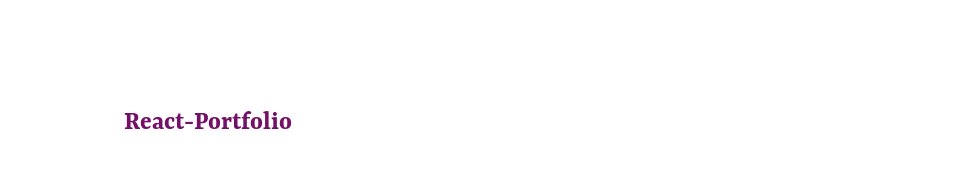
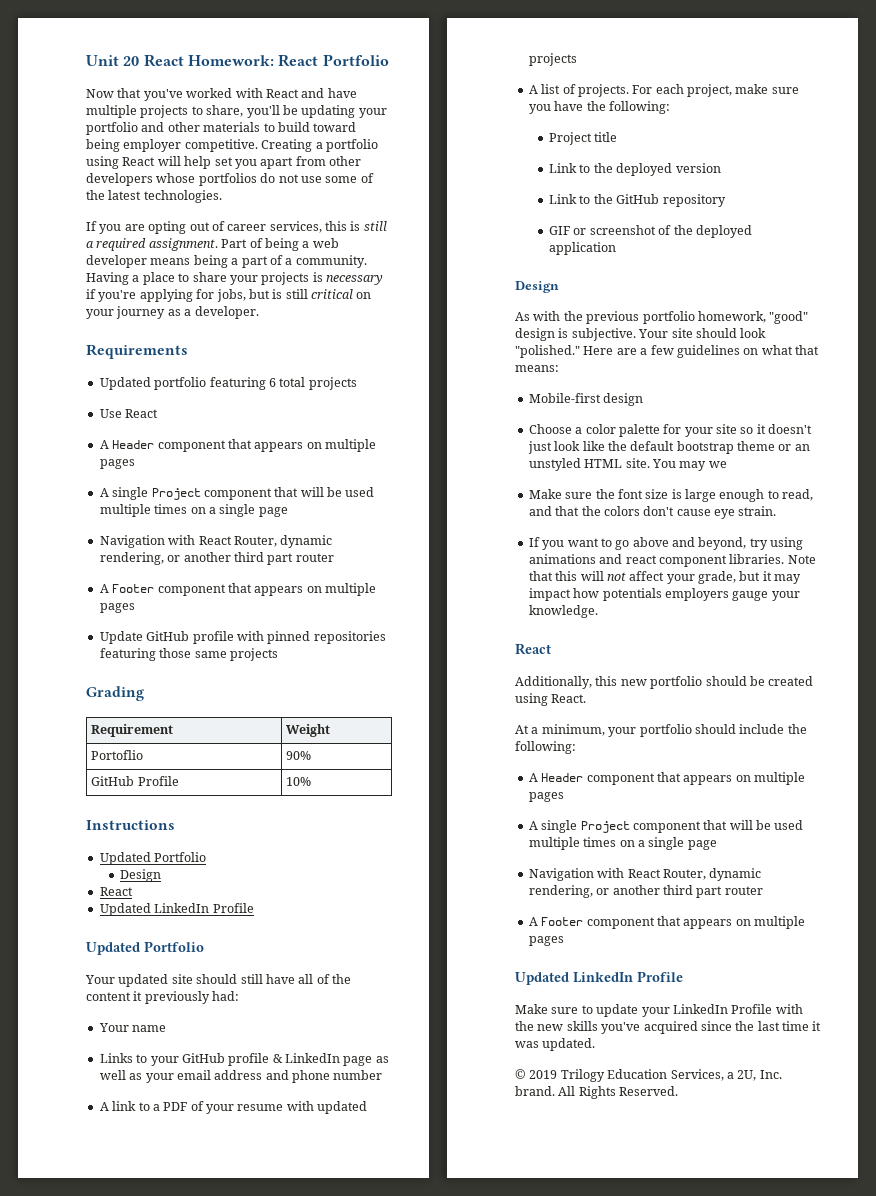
[124,111,292,129] React-Portfolio -> [86,54,389,67] [86,88,357,101] [86,105,387,118] [86,122,357,135] [86,139,378,152] [86,156,361,169] [86,173,374,186] [86,190,222,203] [86,221,387,234] [86,238,339,251] [86,255,367,268] [86,272,383,285] [86,289,372,302] [86,306,259,319] [86,344,188,359] [99,377,357,390] [99,409,159,418] [99,439,376,452] [99,459,135,469] [99,487,375,500] [99,504,288,517] [99,535,333,548] [99,552,334,565] [99,583,376,596] [99,603,135,613] [99,631,386,644] [99,648,278,661] [86,686,144,701] [91,724,174,737] [286,724,331,737] [91,750,144,760] [286,751,312,760] [91,776,179,786] [286,777,312,786] [86,820,175,830] [99,852,207,865] [120,869,162,882] [99,887,133,896] [99,903,254,916] [86,941,204,955] [85,974,351,987] [86,991,240,1004] [98,1023,167,1032] [99,1053,389,1066] [99,1070,383,1083] [99,1101,368,1114] [528,53,577,66] [528,84,799,97] [528,101,670,114] [549,132,618,145] [549,163,721,176] [549,194,726,207] [549,225,752,238] [549,242,617,255] [515,281,559,293] [515,311,809,324] [515,328,767,341] [515,345,819,358] [515,365,559,372] [528,393,644,406] [528,424,813,437] [527,441,810,454] [528,458,727,471] [528,489,814,502] [528,506,777,519] [528,537,804,550] [528,554,816,567] [528,571,802,584] [528,588,800,601] [528,605,598,618] [515,643,551,655] [515,676,814,689] [515,693,587,706] [515,724,807,737] [515,741,576,754] [528,772,805,785] [528,792,564,802] [528,820,804,833] [528,837,717,850] [528,868,762,881] [528,885,763,898] [528,916,805,929] [528,936,564,946] [515,971,683,985] [515,1004,803,1017] [515,1021,822,1034] [515,1038,596,1051] [515,1069,782,1082] [515,1086,679,1099] Unit 20 React Homework: React Portfolio // Now that you've worked with React and have multiple projects to share, you'll be updating your portfolio and other materials to build toward being employer competitive. Creating a portfolio using React will help set you apart from other developers whose portfolios do not use some of the latest technologies. // If you are opting out of career services, this is still a required assignment. Part of being a web developer means being a part of a community. Having a place to share your projects is necessary if you're applying for jobs, but is still critical on your journey as a developer. // Requirements // Updated portfolio featuring 6 total projects // Use React // A Header component that appears on multiple pages // A single Project component that will be used multiple times on a single page // Navigation with React Router, dynamic rendering, or another third part router // A Footer component that appears on multiple pages // Update GitHub profile with pinned repositories featuring those same projects // Grading // Requirement | Weight // Portoflio | 90% // GitHub Profile | 10% // Instructions // Updated Portfolio // Design // React // Updated LinkedIn Profile // Updated Portfolio // Your updated site should still have all of the content it previously had: // Your name // Links to your GitHub profile & LinkedIn page as well as your email address and phone number // A link to a PDF of your resume with updated projects // A list of projects. For each project, make sure you have the following: // Project title // Link to the deployed version // Link to the GitHub repository // GIF or screenshot of the deployed application // Design // As with the previous portfolio homework, "good" design is subjective. Your site should look "polished." Here are a few guidelines on what that means: // Mobile-first design // Choose a color palette for your site so it doesn't just look like the default bootstrap theme or an unstyled HTML site. You may we // Make sure the font size is large enough to read, and that the colors don't cause eye strain. // If you want to go above and beyond, try using animations and react component libraries. Note that this will not affect your grade, but it may impact how potentials employers gauge your knowledge. // React // Additionally, this new portfolio should be created using React. // At a minimum, your portfolio should include the following: // A Header component that appears on multiple pages // A single Project component that will be used multiple times on a single page // Navigation with React Router, dynamic rendering, or another third part router // A Footer component that appears on multiple pages // Updated LinkedIn Profile // Make sure to update your LinkedIn Profile with the new skills you've acquired since the last time it was updated. // © 2019 Trilogy Education Services, a 2U, Inc. brand. All Rights Reserved.

